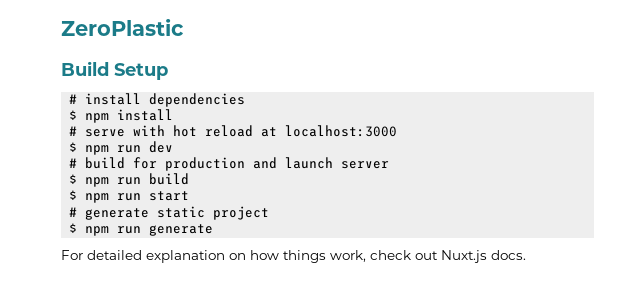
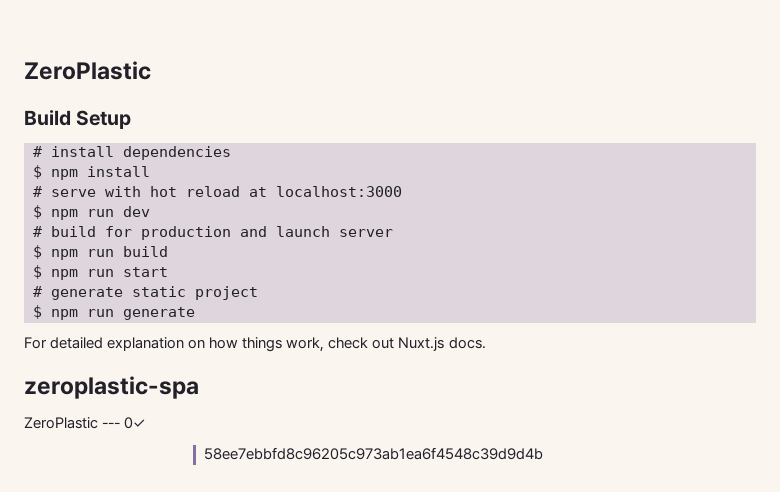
(526, 255) none -> [24,376,199,399] [24,417,147,429] [203,447,543,460] // zeroplastic-spa // ZeroPlastic --- 0✓ // 58ee7ebbfd8c96205c973ab1ea6f4548c39d9d4b

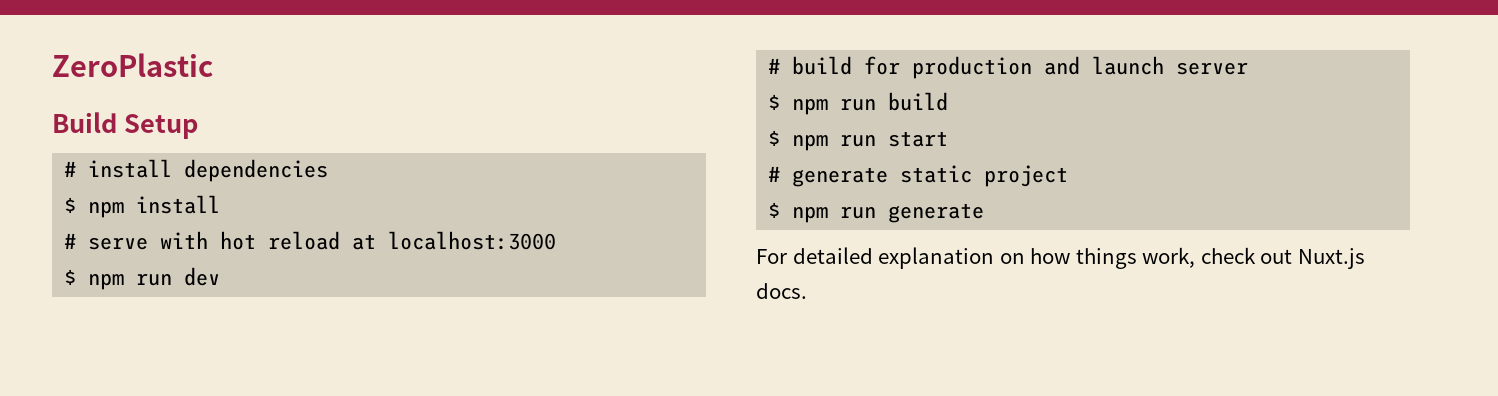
[24,376,199,399] [24,417,147,429] [203,447,543,460] // zeroplastic-spa // ZeroPlastic --- 0✓ // 58ee7ebbfd8c96205c973ab1ea6f4548c39d9d4b -> (807, 291) none

